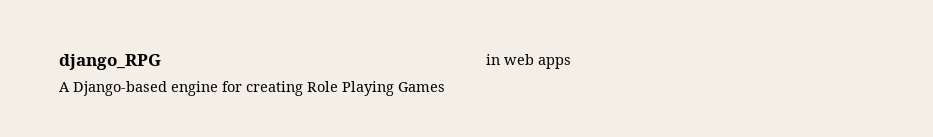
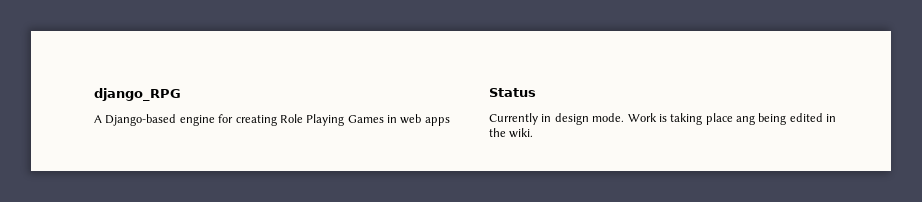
(571, 63) none -> [489,88,536,97] [489,113,837,125] [489,128,534,138] // Status // Currently in design mode. Work is taking place ang being edited in the wiki.

